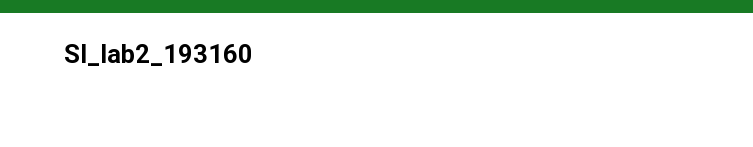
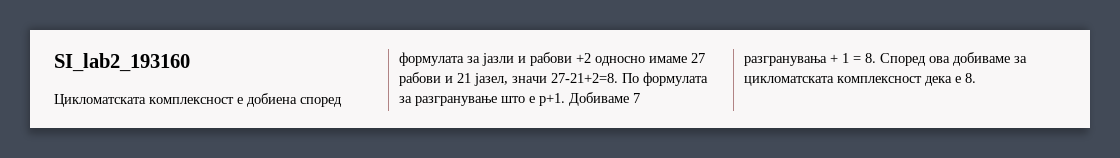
(253, 55) none -> [54,93,342,107] [399,52,705,66] [399,72,708,86] [399,92,640,106] [744,52,1027,66] [744,73,976,86] // Цикломатската комплексност е добиена според формулата за јазли и рабови +2 односно имаме 27 рабови и 21 јазел, значи 27-21+2=8. По формулата за разгранување што е p+1. Добиваме 7 разгранувања + 1 = 8. Според ова добиваме за цикломатската комплексност дека е 8.

